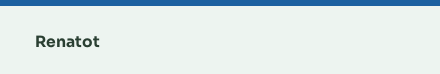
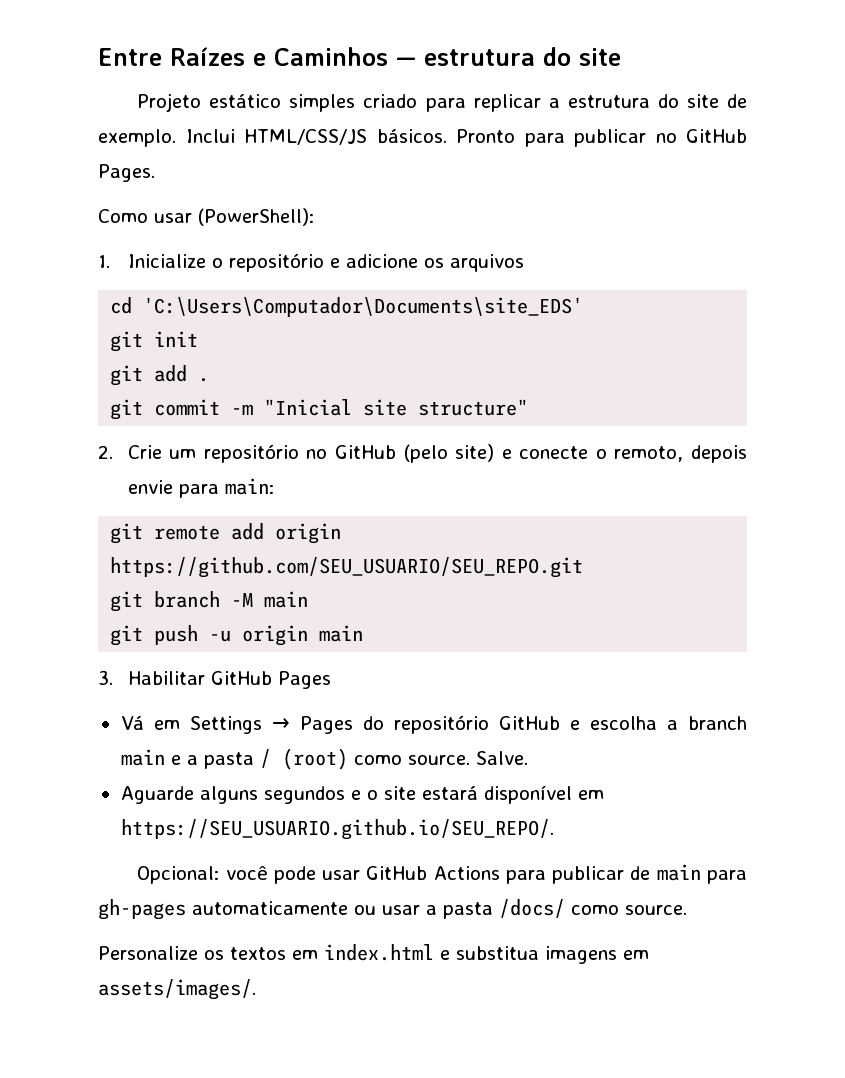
[35,35,100,48] Renatot -> [98,47,621,66] [137,93,748,112] [98,129,747,147] [98,164,155,182] [98,208,314,226] [98,253,524,272] [110,297,584,317] [110,331,199,352] [110,365,210,386] [110,399,529,420] [98,444,747,463] [127,478,274,498] [110,523,342,544] [110,557,584,578] [110,591,309,612] [110,625,364,646] [98,670,331,689] [120,715,747,734] [120,748,528,770] [120,785,604,804] [120,819,554,840] [137,864,747,884] [98,899,687,920] [98,944,649,964] [98,979,256,1000] Entre Raízes e Caminhos — estrutura do site // Projeto estático simples criado para replicar a estrutura do site de exemplo. Inclui HTML/CSS/JS básicos. Pronto para publicar no GitHub Pages. // Como usar (PowerShell): // 1. Inicialize o repositório e adicione os arquivos // cd 'C:\Users\Computador\Documents\site_EDS' // git init // git add . // git commit -m "Inicial site structure" // 2. Crie um repositório no GitHub (pelo site) e conecte o remoto, depois envie para main: // git remote add origin https://github.com/SEU_USUARIO/SEU_REPO.git // git branch -M main // git push -u origin main // 3. Habilitar GitHub Pages // Vá em Settings → Pages do repositório GitHub e escolha a branch main e a pasta / (root) como source. Salve. // Aguarde alguns segundos e o site estará disponível em https://SEU_USUARIO.github.io/SEU_REPO/. // Opcional: você pode usar GitHub Actions para publicar de main para gh-pages automaticamente ou usar a pasta /docs/ como source. // Personalize os textos em index.html e substitua imagens em assets/images/.

